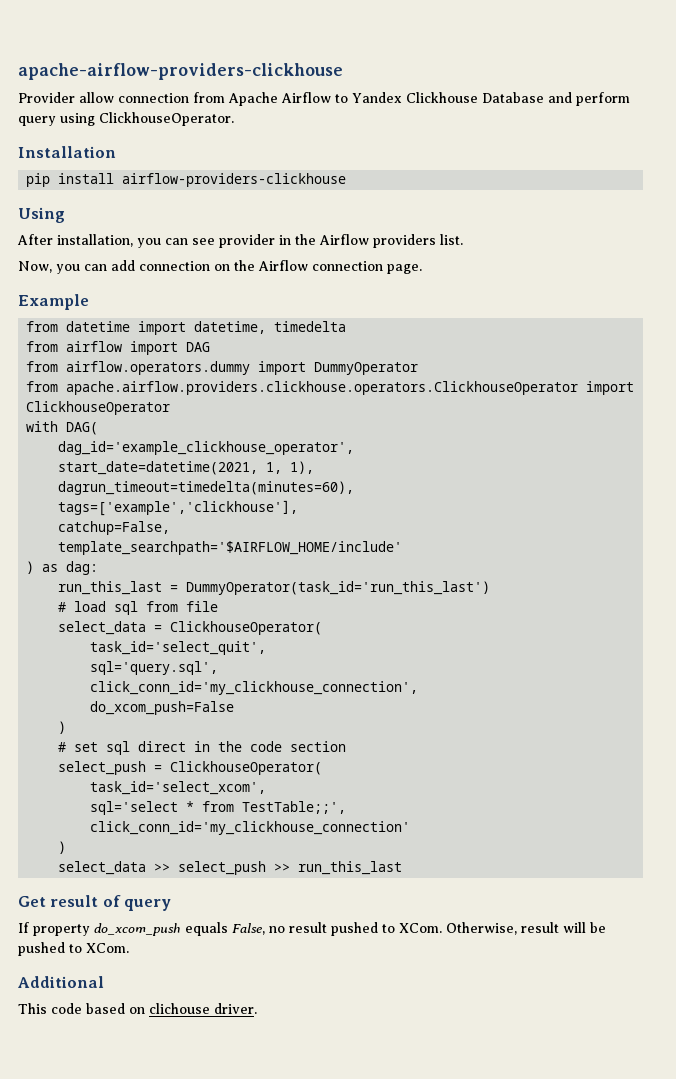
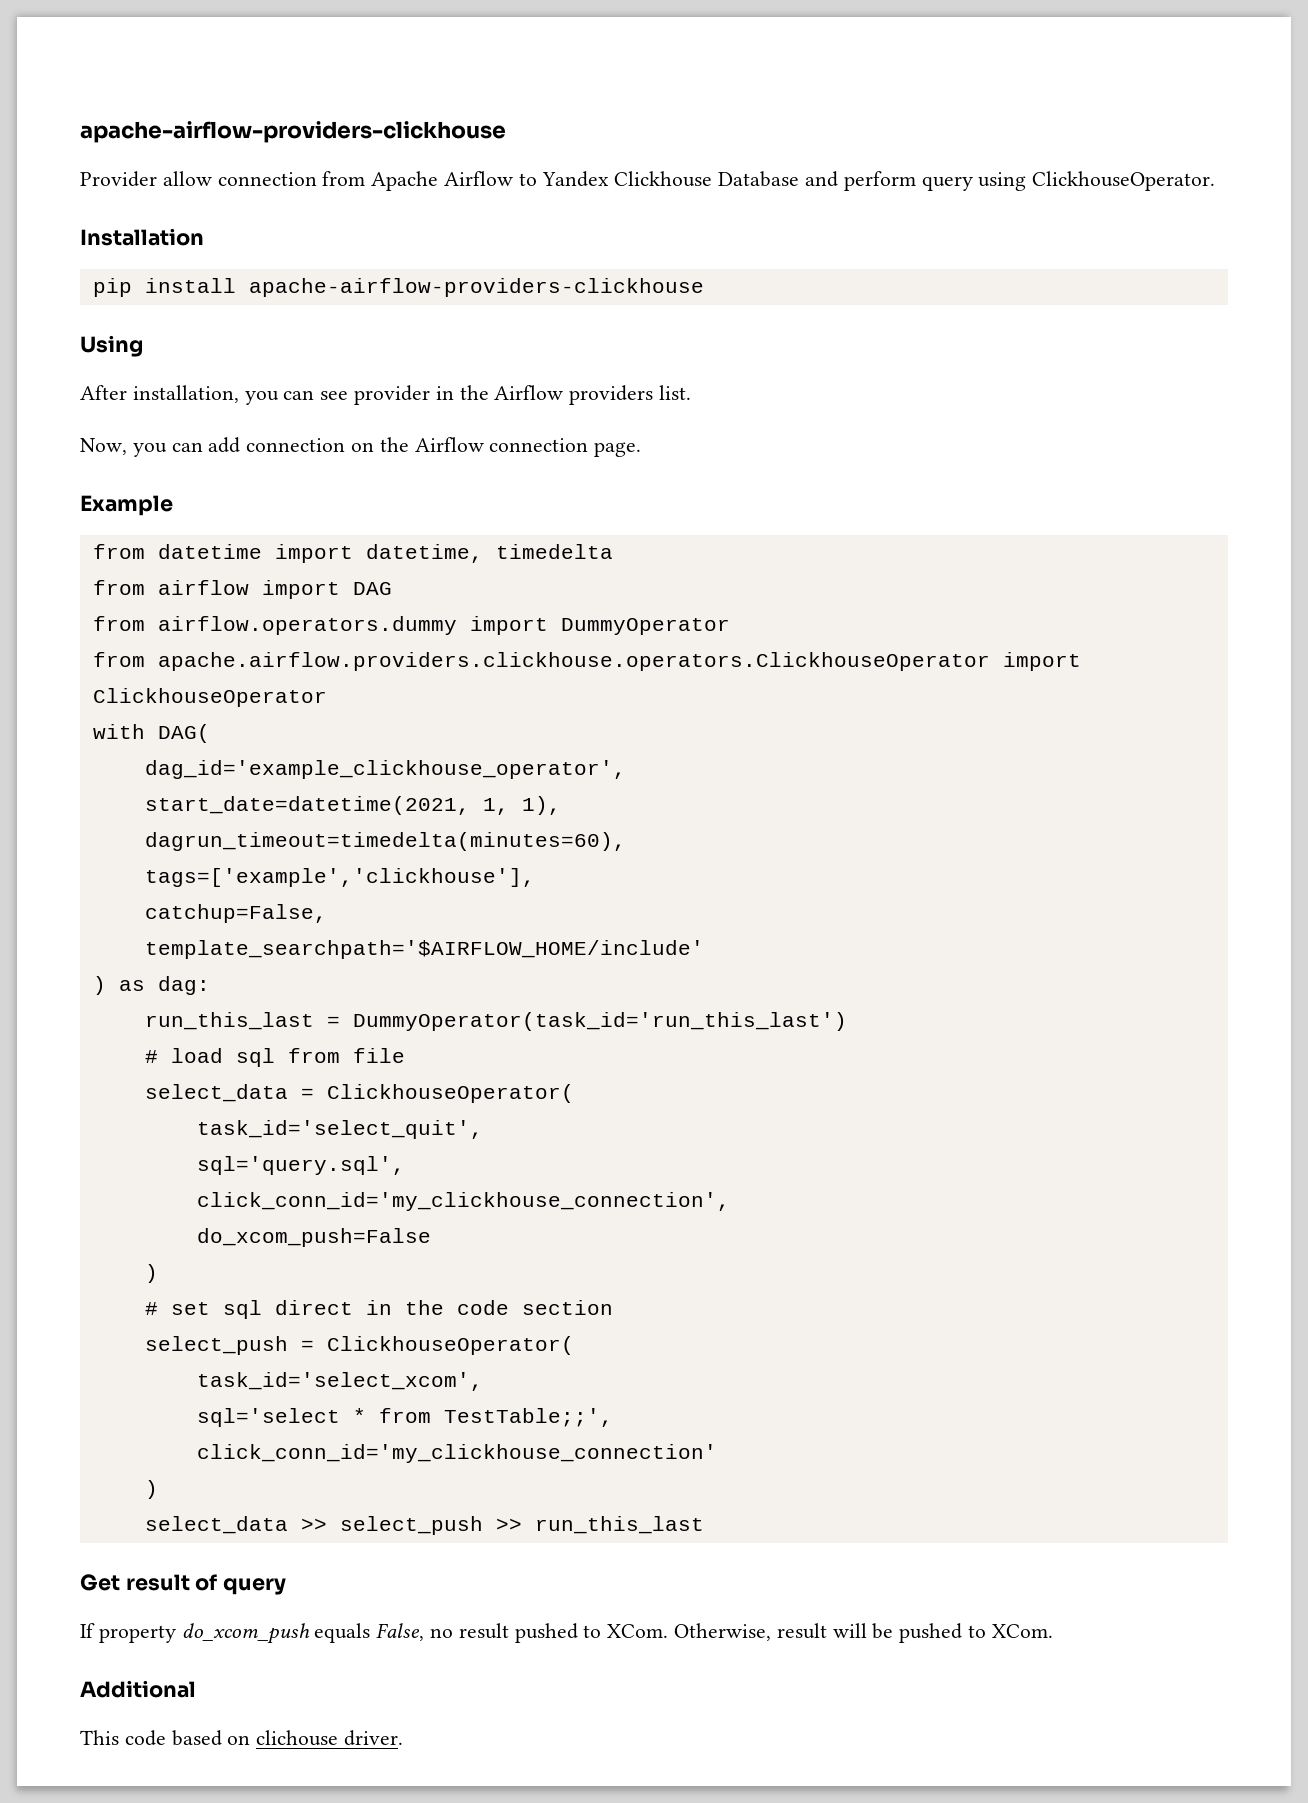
[122,173,347,187] airflow-providers-clickhouse -> [248,278,704,297] apache-airflow-providers-clickhouse

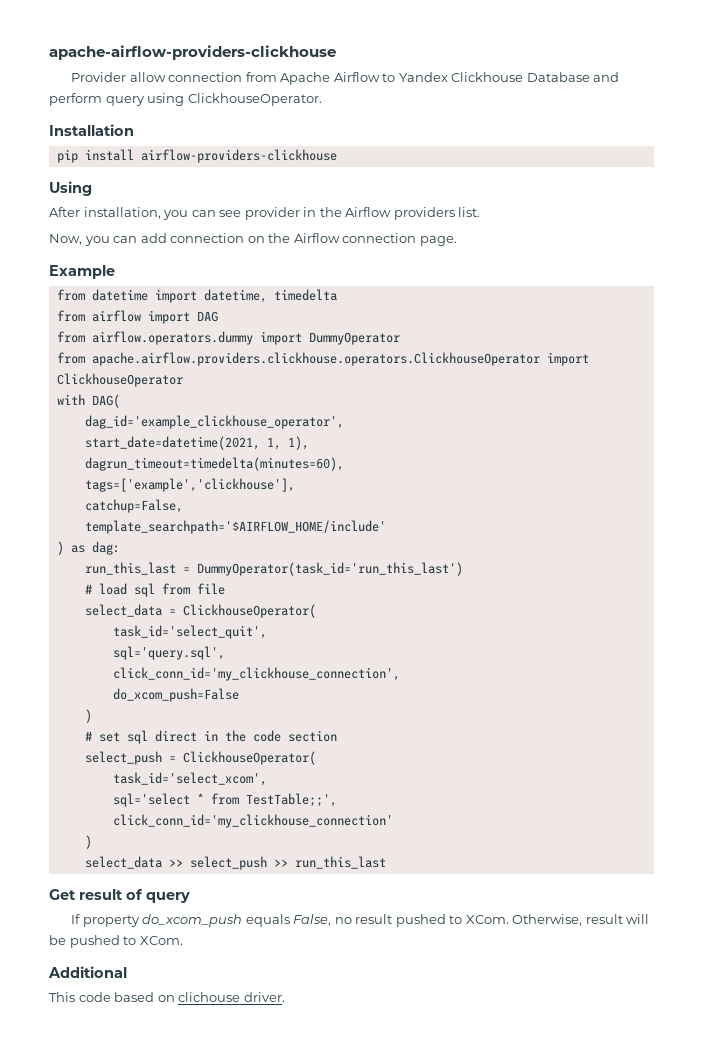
[248,278,704,297] apache-airflow-providers-clickhouse -> [140,149,337,163] airflow-providers-clickhouse

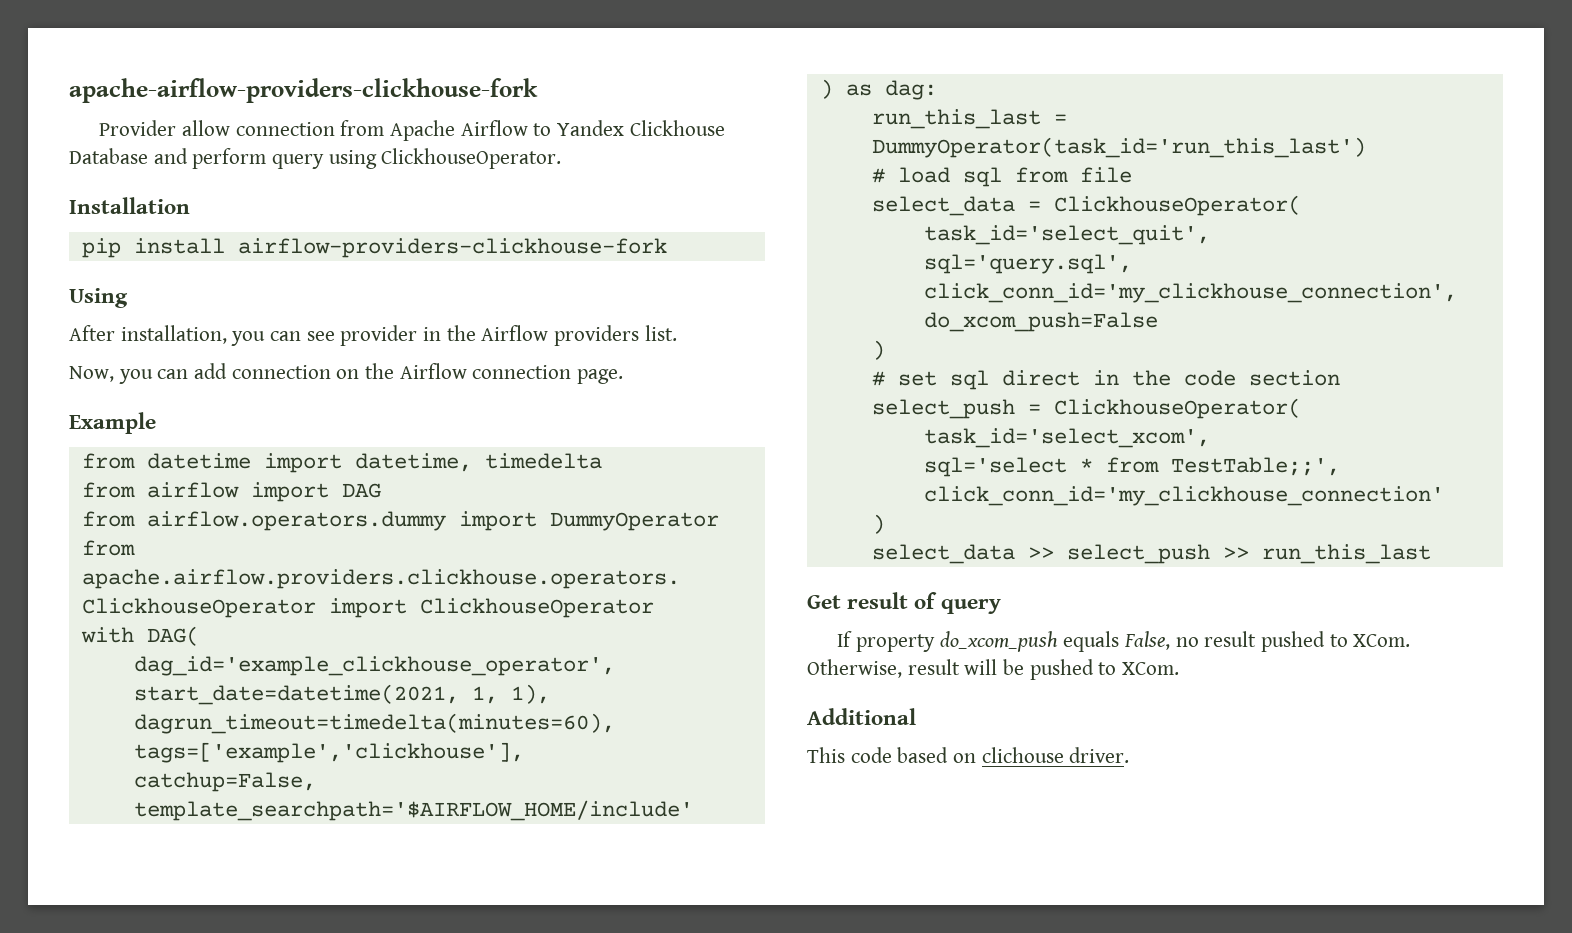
[49,45,336,60] apache-airflow-providers-clickhouse -> [69,78,538,103] apache-airflow-providers-clickhouse-fork
[140,149,337,163] airflow-providers-clickhouse -> [237,238,667,258] airflow-providers-clickhouse-fork

